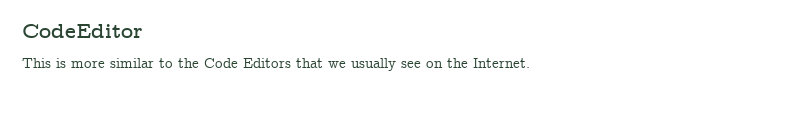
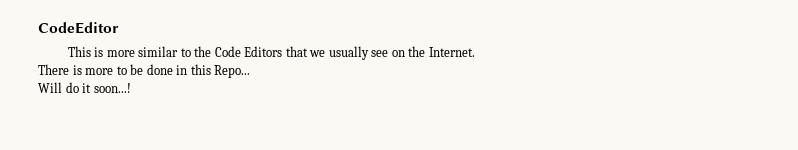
(530, 63) none -> [38,64,251,78] [38,82,131,93] // There is more to be done in this Repo... // Will do it soon...!

